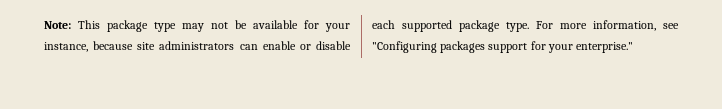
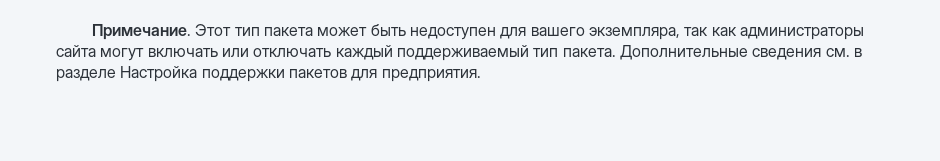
[44,20,350,32] [44,41,351,52] [372,20,679,32] [372,41,634,53] Note: This package type may not be available for your instance, because site administrators can enable or disable each supported package type. For more information, see "Configuring packages support for your enterprise." -> [91,24,864,40] [56,45,862,61] [56,66,481,82] Примечание. Этот тип пакета может быть недоступен для вашего экземпляра, так как администраторы сайта могут включать или отключать каждый поддерживаемый тип пакета. Дополнительные сведения см. в разделе Настройка поддержки пакетов для предприятия.

